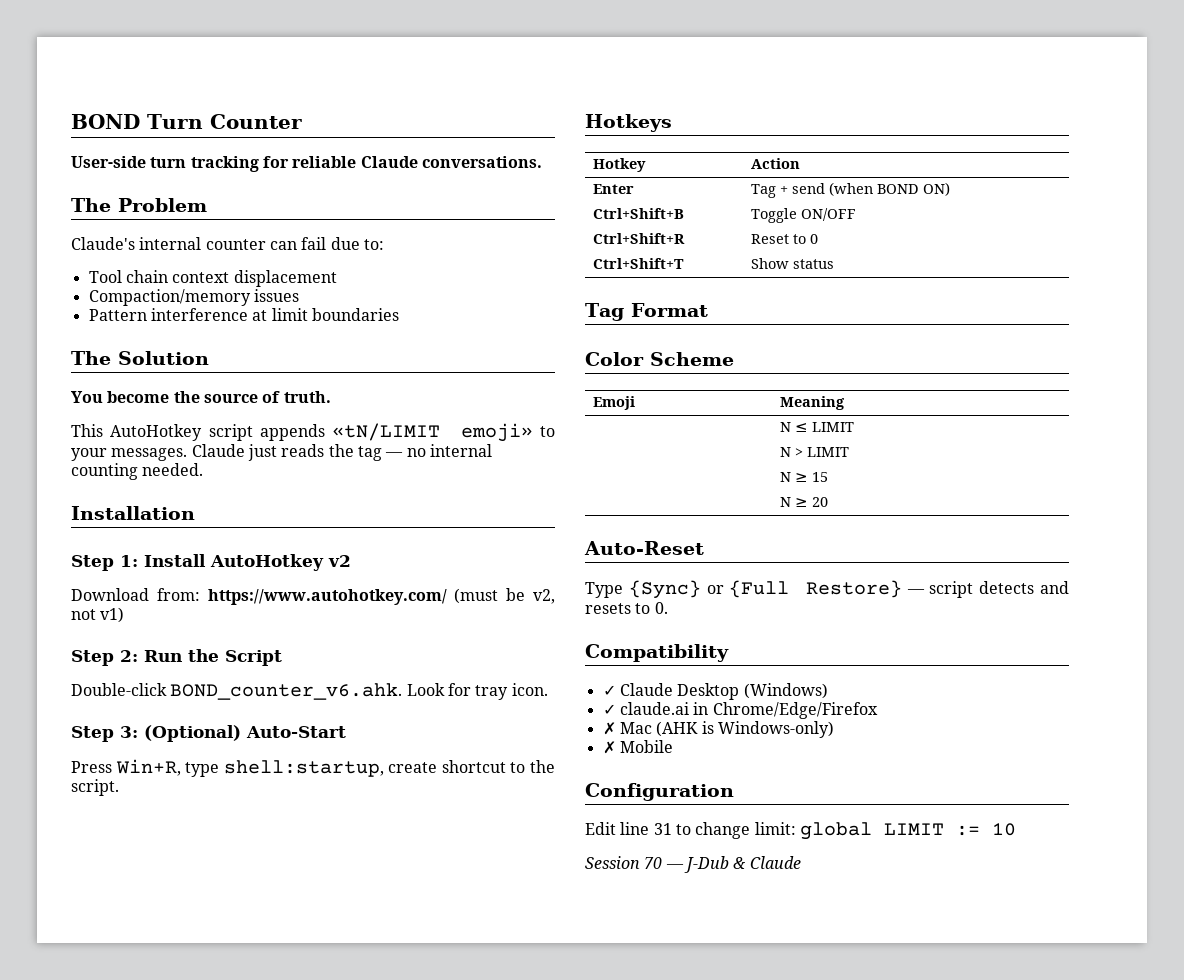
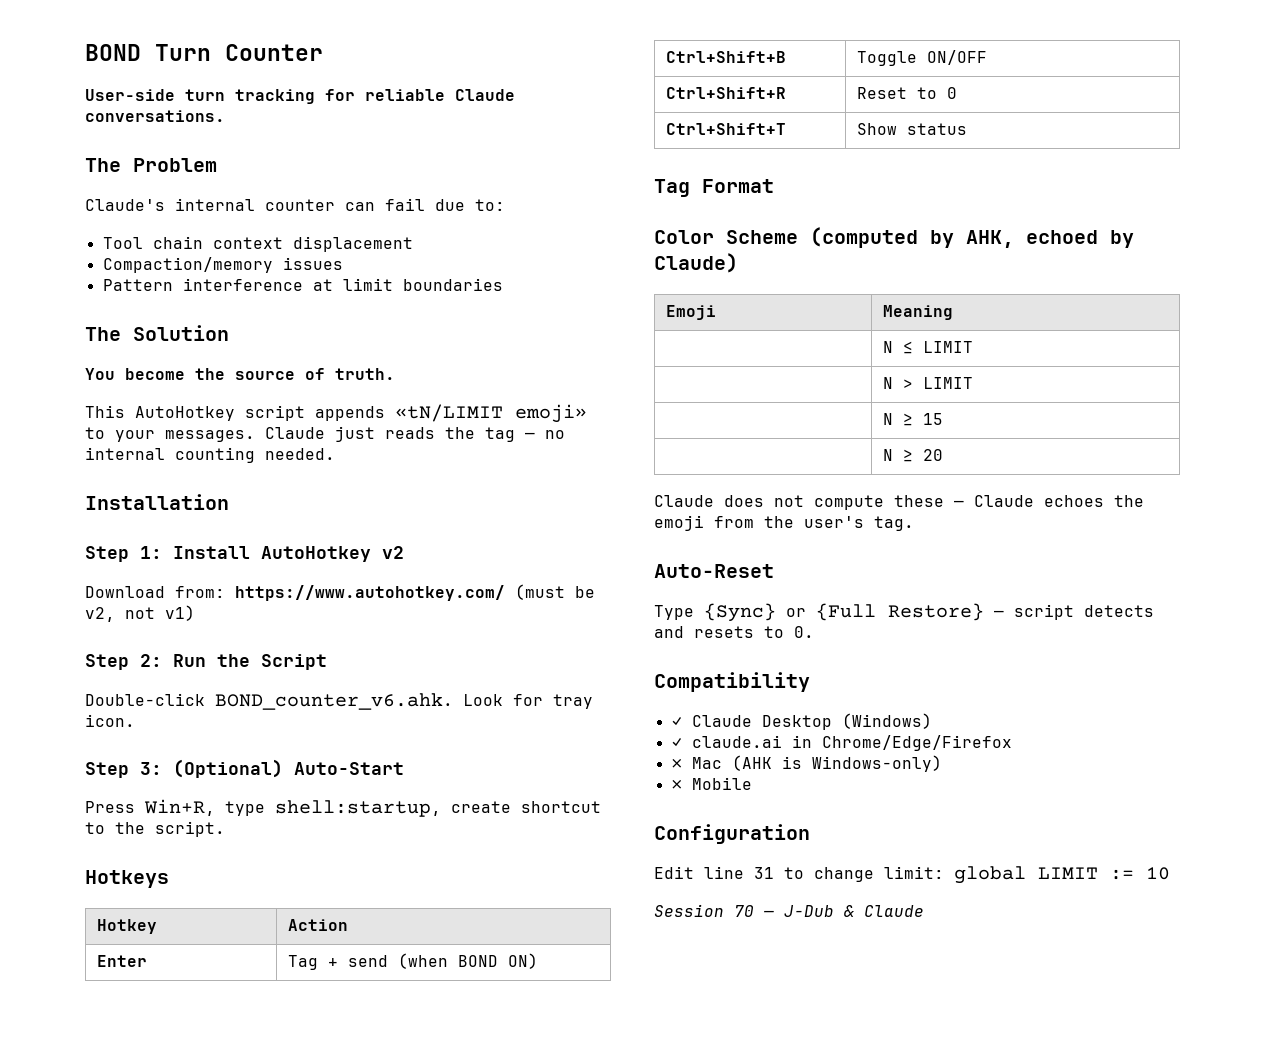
(734, 359) none -> [810,227,1134,248] [654,253,738,273] (computed by AHK, echoed by Claude)
(829, 502) none -> [654,495,1144,510] [654,515,914,531] // Claude does not compute these — Claude echoes the emoji from the user's tag.

